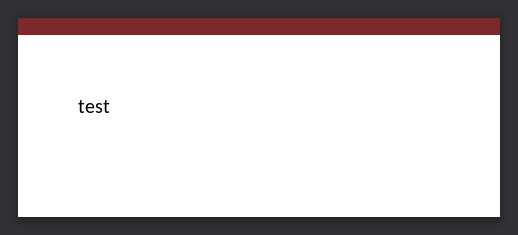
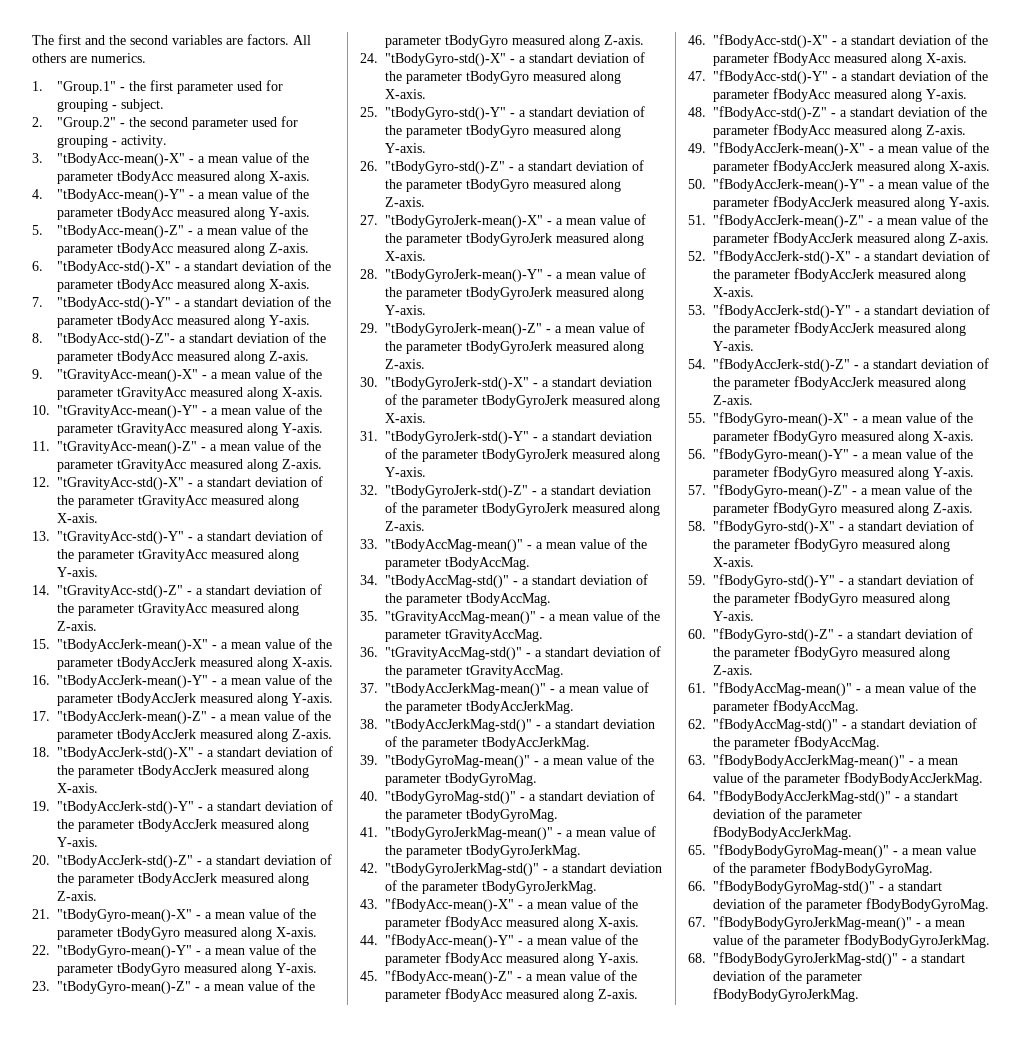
[78,100,110,113] test -> [32,34,311,45] [32,53,146,63] [32,80,283,94] [56,99,164,112] [32,116,298,130] [56,135,167,148] [32,152,309,166] [56,171,310,184] [32,188,309,202] [56,207,310,220] [32,224,308,238] [56,243,309,256] [32,260,331,274] [56,279,310,292] [32,296,331,310] [56,315,310,328] [32,332,326,346] [56,351,309,364] [32,368,322,382] [56,387,323,400] [32,404,322,418] [57,423,323,436] [32,440,321,454] [57,459,322,472] [32,476,323,490] [57,495,299,508] [57,513,98,523] [32,530,323,544] [57,549,299,562] [57,567,98,577] [32,584,322,598] [57,603,299,616] [57,621,97,631] [32,638,332,652] [57,657,333,670] [32,674,332,688] [57,693,333,706] [32,710,331,724] [57,729,332,742] [32,746,333,760] [57,765,309,778] [57,783,98,793] [32,800,333,814] [57,819,309,832] [57,837,98,847] [32,854,332,868] [57,873,309,886] [57,891,97,901] [32,908,316,922] [57,927,317,940] [32,944,316,958] [57,963,317,976] [32,980,315,994] [385,35,644,48] [360,52,645,66] [385,71,621,84] [385,89,426,99] [360,106,645,120] [385,125,621,138] [385,143,426,153] [360,160,644,174] [385,179,621,192] [385,197,425,207] [360,214,646,228] [385,233,644,246] [385,251,426,261] [360,268,646,282] [385,287,644,300] [385,305,426,315] [360,322,645,336] [385,341,644,354] [385,359,425,369] [360,377,652,390] [385,394,660,408] [385,413,426,423] [360,431,652,444] [385,448,660,462] [385,467,426,477] [360,485,651,498] [385,502,660,516] [385,521,425,531] [360,538,647,552] [385,557,530,570] [360,574,648,588] [385,593,551,606] [360,610,660,624] [385,629,543,642] [360,646,661,660] [385,665,564,678] [360,682,649,696] [385,701,574,714] [360,719,655,732] [385,736,590,750] [360,754,654,768] [385,773,537,786] [360,790,655,804] [385,809,558,822] [360,826,656,840] [385,845,581,858] [360,863,662,876] [385,880,597,894] [360,898,638,912] [385,916,639,930] [360,934,638,948] [385,952,639,966] [360,970,637,984] [385,988,638,1002] [688,34,988,48] [713,52,967,66] [688,70,988,84] [713,88,967,102] [688,106,987,120] [713,124,966,138] [688,142,989,156] [713,160,990,174] [688,178,989,192] [713,196,990,210] [688,214,988,228] [713,232,989,246] [688,250,990,264] [713,268,966,282] [713,287,754,297] [688,304,990,318] [713,322,966,336] [713,341,754,351] [688,358,989,372] [713,376,966,390] [713,395,753,405] [688,412,973,426] [713,430,974,444] [688,448,973,462] [713,466,974,480] [688,484,972,498] [713,502,973,516] [688,520,974,534] [713,538,950,552] [713,557,754,567] [688,574,974,588] [713,592,950,606] [713,611,754,621] [688,628,973,642] [713,646,950,660] [713,665,753,675] [688,682,976,696] [713,700,859,714] [688,718,977,732] [713,736,880,750] [688,754,958,768] [713,772,983,786] [688,790,958,804] [713,808,862,822] [713,826,852,840] [688,844,976,858] [713,862,933,876] [688,880,942,894] [713,898,989,912] [688,916,965,930] [713,934,990,948] [688,952,965,966] [713,970,862,984] [713,988,859,1002] The first and the second variables are factors. All others are numerics. // 1. "Group.1" - the first parameter used for grouping - subject. // 2. "Group.2" - the second parameter used for grouping - activity. // 3. "tBodyAcc-mean()-X" - a mean value of the parameter tBodyAcc measured along X-axis. // 4. "tBodyAcc-mean()-Y" - a mean value of the parameter tBodyAcc measured along Y-axis. // 5. "tBodyAcc-mean()-Z" - a mean value of the parameter tBodyAcc measured along Z-axis. // 6. "tBodyAcc-std()-X" - a standart deviation of the parameter tBodyAcc measured along X-axis. // 7. "tBodyAcc-std()-Y" - a standart deviation of the parameter tBodyAcc measured along Y-axis. // 8. "tBodyAcc-std()-Z"- a standart deviation of the parameter tBodyAcc measured along Z-axis. // 9. "tGravityAcc-mean()-X" - a mean value of the parameter tGravityAcc measured along X-axis. // 10. "tGravityAcc-mean()-Y" - a mean value of the parameter tGravityAcc measured along Y-axis. // 11. "tGravityAcc-mean()-Z" - a mean value of the parameter tGravityAcc measured along Z-axis. // 12. "tGravityAcc-std()-X" - a standart deviation of the parameter tGravityAcc measured along X-axis. // 13. "tGravityAcc-std()-Y" - a standart deviation of the parameter tGravityAcc measured along Y-axis. // 14. "tGravityAcc-std()-Z" - a standart deviation of the parameter tGravityAcc measured along Z-axis. // 15. "tBodyAccJerk-mean()-X" - a mean value of the parameter tBodyAccJerk measured along X-axis. // 16. "tBodyAccJerk-mean()-Y" - a mean value of the parameter tBodyAccJerk measured along Y-axis. // 17. "tBodyAccJerk-mean()-Z" - a mean value of the parameter tBodyAccJerk measured along Z-axis. // 18. "tBodyAccJerk-std()-X" - a standart deviation of the parameter tBodyAccJerk measured along X-axis. // 19. "tBodyAccJerk-std()-Y" - a standart deviation of the parameter tBodyAccJerk measured along Y-axis. // 20. "tBodyAccJerk-std()-Z" - a standart deviation of the parameter tBodyAccJerk measured along Z-axis. // 21. "tBodyGyro-mean()-X" - a mean value of the parameter tBodyGyro measured along X-axis. // 22. "tBodyGyro-mean()-Y" - a mean value of the parameter tBodyGyro measured along Y-axis. // 23. "tBodyGyro-mean()-Z" - a mean value of the parameter tBodyGyro measured along Z-axis. // 24. "tBodyGyro-std()-X" - a standart deviation of the parameter tBodyGyro measured along X-axis. // 25. "tBodyGyro-std()-Y" - a standart deviation of the parameter tBodyGyro measured along Y-axis. // 26. "tBodyGyro-std()-Z" - a standart deviation of the parameter tBodyGyro measured along Z-axis. // 27. "tBodyGyroJerk-mean()-X" - a mean value of the parameter tBodyGyroJerk measured along X-axis. // 28. "tBodyGyroJerk-mean()-Y" - a mean value of the parameter tBodyGyroJerk measured along Y-axis. // 29. "tBodyGyroJerk-mean()-Z" - a mean value of the parameter tBodyGyroJerk measured along Z-axis. // 30. "tBodyGyroJerk-std()-X" - a standart deviation of the parameter tBodyGyroJerk measured along X-axis. // 31. "tBodyGyroJerk-std()-Y" - a standart deviation of the parameter tBodyGyroJerk measured along Y-axis. // 32. "tBodyGyroJerk-std()-Z" - a standart deviation of the parameter tBodyGyroJerk measured along Z-axis. // 33. "tBodyAccMag-mean()" - a mean value of the parameter tBodyAccMag. // 34. "tBodyAccMag-std()" - a standart deviation of the parameter tBodyAccMag. // 35. "tGravityAccMag-mean()" - a mean value of the parameter tGravityAccMag. // 36. "tGravityAccMag-std()" - a standart deviation of the parameter tGravityAccMag. // 37. "tBodyAccJerkMag-mean()" - a mean value of the parameter tBodyAccJerkMag. // 38. "tBodyAccJerkMag-std()" - a standart deviation of the parameter tBodyAccJerkMag. // 39. "tBodyGyroMag-mean()" - a mean value of the parameter tBodyGyroMag. // 40. "tBodyGyroMag-std()" - a standart deviation of the parameter tBodyGyroMag. // 41. "tBodyGyroJerkMag-mean()" - a mean value of the parameter tBodyGyroJerkMag. // 42. "tBodyGyroJerkMag-std()" - a standart deviation of the parameter tBodyGyroJerkMag. // 43. "fBodyAcc-mean()-X" - a mean value of the parameter fBodyAcc measured along X-axis. // 44. "fBodyAcc-mean()-Y" - a mean value of the parameter fBodyAcc measured along Y-axis. // 45. "fBodyAcc-mean()-Z" - a mean value of the parameter fBodyAcc measured along Z-axis. // 46. "fBodyAcc-std()-X" - a standart deviation of the parameter fBodyAcc measured along X-axis. // 47. "fBodyAcc-std()-Y" - a standart deviation of the parameter fBodyAcc measured along Y-axis. // 48. "fBodyAcc-std()-Z" - a standart deviation of the parameter fBodyAcc measured along Z-axis. // 49. "fBodyAccJerk-mean()-X" - a mean value of the parameter fBodyAccJerk measured along X-axis. // 50. "fBodyAccJerk-mean()-Y" - a mean value of the parameter fBodyAccJerk measured along Y-axis. // 51. "fBodyAccJerk-mean()-Z" - a mean value of the parameter fBodyAccJerk measured along Z-axis. // 52. "fBodyAccJerk-std()-X" - a standart deviation of the parameter fBodyAccJerk measured along X-axis. // 53. "fBodyAccJerk-std()-Y" - a standart deviation of the parameter fBodyAccJerk measured along Y-axis. // 54. "fBodyAccJerk-std()-Z" - a standart deviation of the parameter fBodyAccJerk measured along Z-axis. // 55. "fBodyGyro-mean()-X" - a mean value of the parameter fBodyGyro measured along X-axis. // 56. "fBodyGyro-mean()-Y" - a mean value of the parameter fBodyGyro measured along Y-axis. // 57. "fBodyGyro-mean()-Z" - a mean value of the parameter fBodyGyro measured along Z-axis. // 58. "fBodyGyro-std()-X" - a standart deviation of the parameter fBodyGyro measured along X-axis. // 59. "fBodyGyro-std()-Y" - a standart deviation of the parameter fBodyGyro measured along Y-axis. // 60. "fBodyGyro-std()-Z" - a standart deviation of the parameter fBodyGyro measured along Z-axis. // 61. "fBodyAccMag-mean()" - a mean value of the parameter fBodyAccMag. // 62. "fBodyAccMag-std()" - a standart deviation of the parameter fBodyAccMag. // 63. "fBodyBodyAccJerkMag-mean()" - a mean value of the parameter fBodyBodyAccJerkMag. // 64. "fBodyBodyAccJerkMag-std()" - a standart deviation of the parameter fBodyBodyAccJerkMag. // 65. "fBodyBodyGyroMag-mean()" - a mean value of the parameter fBodyBodyGyroMag. // 66. "fBodyBodyGyroMag-std()" - a standart deviation of the parameter fBodyBodyGyroMag. // 67. "fBodyBodyGyroJerkMag-mean()" - a mean value of the parameter fBodyBodyGyroJerkMag. // 68. "fBodyBodyGyroJerkMag-std()" - a standart deviation of the parameter fBodyBodyGyroJerkMag.

